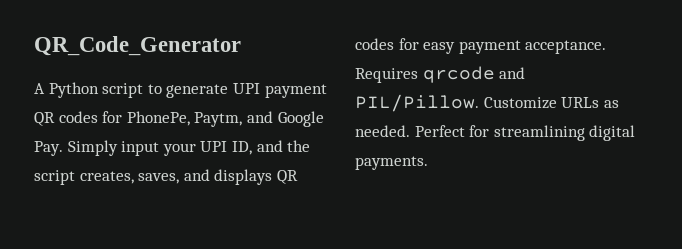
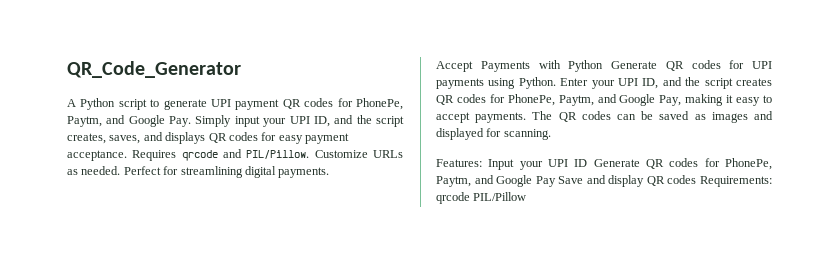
(428, 163) none -> [436,60,772,72] [436,77,772,89] [436,94,772,106] [436,111,773,123] [436,128,551,140] [436,158,772,170] [436,175,772,187] [436,192,527,204] // Accept Payments with Python Generate QR codes for UPI payments using Python. Enter your UPI ID, and the script creates QR codes for PhonePe, Paytm, and Google Pay, making it easy to accept payments. The QR codes can be saved as images and displayed for scanning. // Features: Input your UPI ID Generate QR codes for PhonePe, Paytm, and Google Pay Save and display QR codes Requirements: qrcode PIL/Pillow

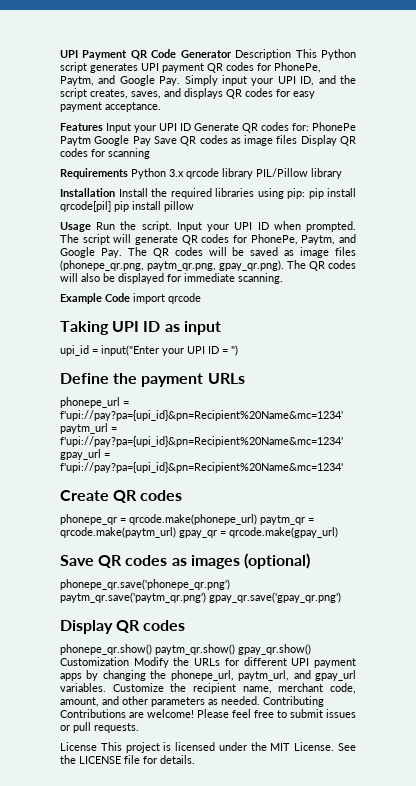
[67,61,241,78] [67,98,207,110] QR_Code_Generator // A Python script to generate -> [60,49,356,60] [60,62,138,73] UPI Payment QR Code Generator Description This Python script generates
[132,149,403,161] [67,166,330,178] [436,60,772,72] [436,77,772,89] [436,94,772,106] [436,111,636,123] Requires qrcode and PIL/Pillow. Customize URLs as needed. Perfect for streamlining digital payments. // Accept Payments with Python Generate QR codes for UPI payments using Python. Enter your UPI ID, and the script creates QR codes for PhonePe, Paytm, and Google Pay, making it easy to accept payments. The QR codes can -> [60,122,356,133] [60,135,357,146] [60,148,150,159] [60,168,342,179] [60,188,356,199] [60,201,194,212] [60,221,357,232] [60,234,356,245] [60,247,227,258] // Features Input your UPI ID Generate QR codes for: PhonePe Paytm Google Pay Save QR codes as image files Display QR codes for scanning // Requirements Python 3.x qrcode library PIL/Pillow library // Installation Install the required libraries using pip: pip install qrcode[pil] pip install pillow // Usage Run the script. Input your UPI ID when prompted. The script will generate QR codes for PhonePe, Paytm, and Google Pay. The QR codes will
[711,111,773,123] images and -> [300,247,356,258] [60,260,356,271] [60,273,115,282] image files (phonepe_qr.png, paytm_qr.png, gpay_qr.png). The QR codes will also be
(502, 132) none -> [184,273,235,282] immediate
[436,158,772,170] [436,175,772,187] [436,192,527,204] Features: Input your UPI ID Generate QR codes for PhonePe, Paytm, and Google Pay Save and display QR codes Requirements: qrcode PIL/Pillow -> [60,293,201,304] [60,321,221,335] [60,345,238,356] [60,373,245,387] [60,397,129,408] [60,410,343,421] [60,423,117,434] [60,436,343,447] [60,449,110,460] [60,462,343,473] [60,490,183,503] [60,514,314,525] [60,527,338,538] [60,553,310,569] [60,579,230,590] [60,592,341,603] [60,620,186,634] [60,644,311,655] [60,657,356,668] [60,670,356,681] [60,683,356,694] [60,696,324,707] [60,709,356,718] [60,722,139,733] [60,742,356,753] [60,755,195,764] Example Code import qrcode // Taking UPI ID as input // upi_id = input("Enter your UPI ID = ") // Define the payment URLs // phonepe_url = f'upi://pay?pa={upi_id}&pn=Recipient%20Name&mc=1234' paytm_url = f'upi://pay?pa={upi_id}&pn=Recipient%20Name&mc=1234' gpay_url = f'upi://pay?pa={upi_id}&pn=Recipient%20Name&mc=1234' // Create QR codes // phonepe_qr = qrcode.make(phonepe_url) paytm_qr = qrcode.make(paytm_url) gpay_qr = qrcode.make(gpay_url) // Save QR codes as images (optional) // phonepe_qr.save('phonepe_qr.png') paytm_qr.save('paytm_qr.png') gpay_qr.save('gpay_qr.png') // Display QR codes // phonepe_qr.show() paytm_qr.show() gpay_qr.show() Customization Modify the URLs for different UPI payment apps by changing the phonepe_url, paytm_url, and gpay_url variables. Customize the recipient name, merchant code, amount, and other parameters as needed. Contributing Contributions are welcome! Please feel free to submit issues or pull requests. // License This project is licensed under the MIT License. See the LICENSE file for details.

